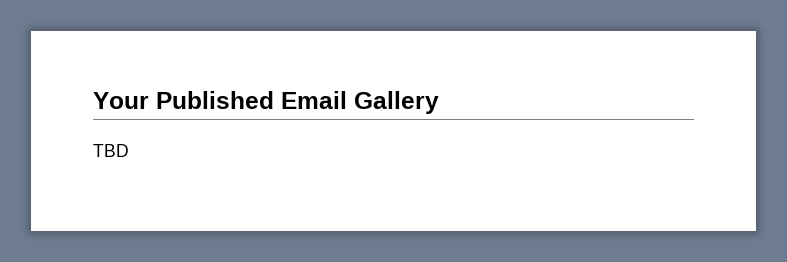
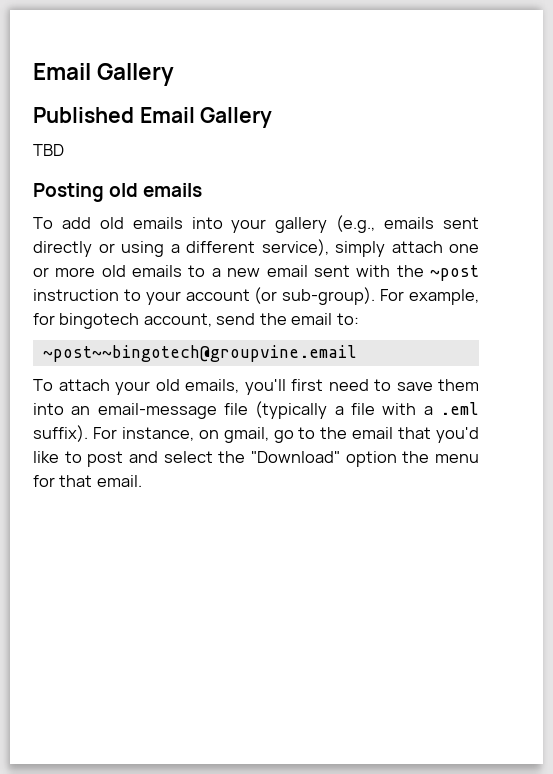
[93,92,149,109] Your -> [33,63,175,86] Email Gallery //
(129, 150) none -> [33,183,203,202] [33,215,480,233] [33,239,479,257] [33,265,480,281] [33,287,479,305] [33,313,359,329] [42,345,357,362] [33,379,479,395] [33,401,479,419] [33,425,479,443] [33,451,480,467] [33,475,142,487] // Posting old emails // To add old emails into your gallery (e.g., emails sent directly or using a different service), simply attach one or more old emails to a new email sent with the ~post instruction to your account (or sub-group). For example, for bingotech account, send the email to: // ~post~~bingotech@groupvine.email // To attach your old emails, you'll first need to save them into an email-message file (typically a file with a .eml suffix). For instance, on gmail, go to the email that you'd like to post and select the "Download" option the menu for that email.

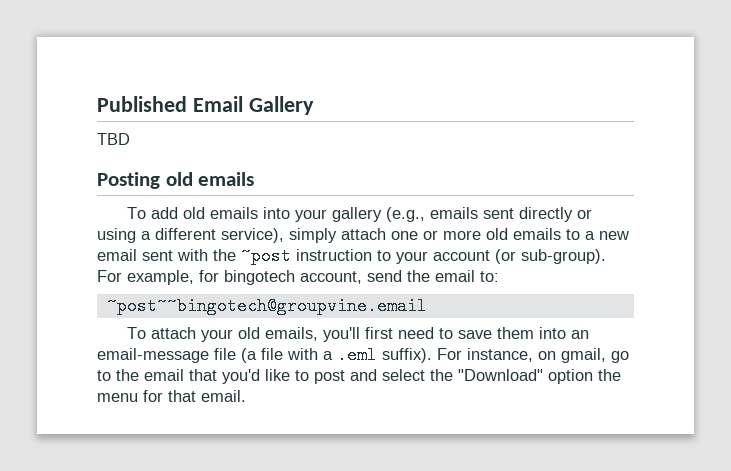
[33,63,175,86] Email Gallery // -> (97, 104) none
[255,401,344,419] (typically a -> [241,348,257,363] (a

